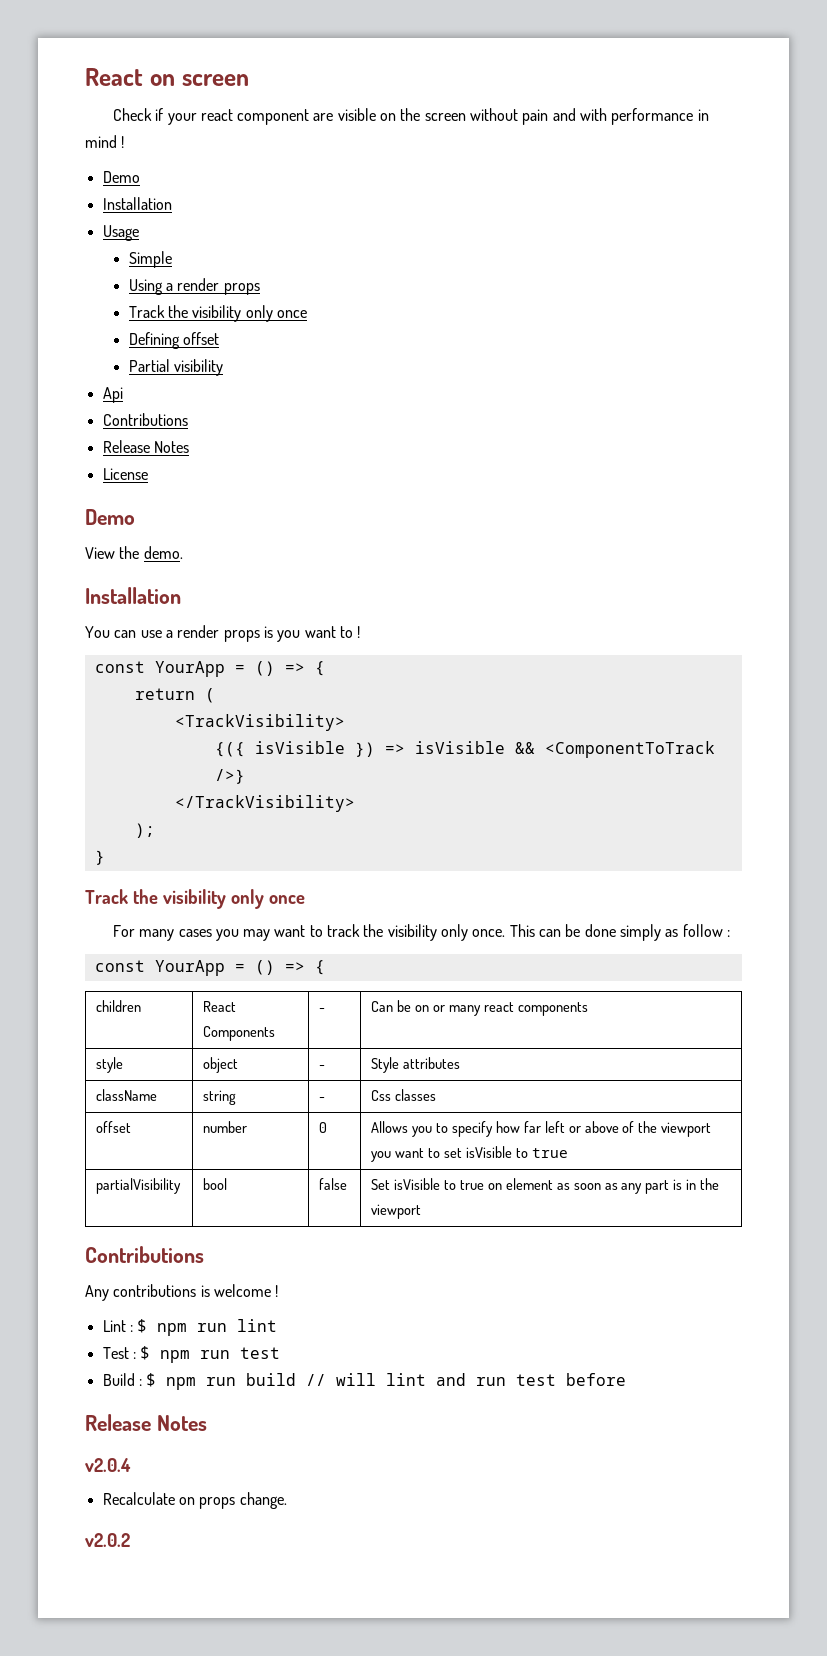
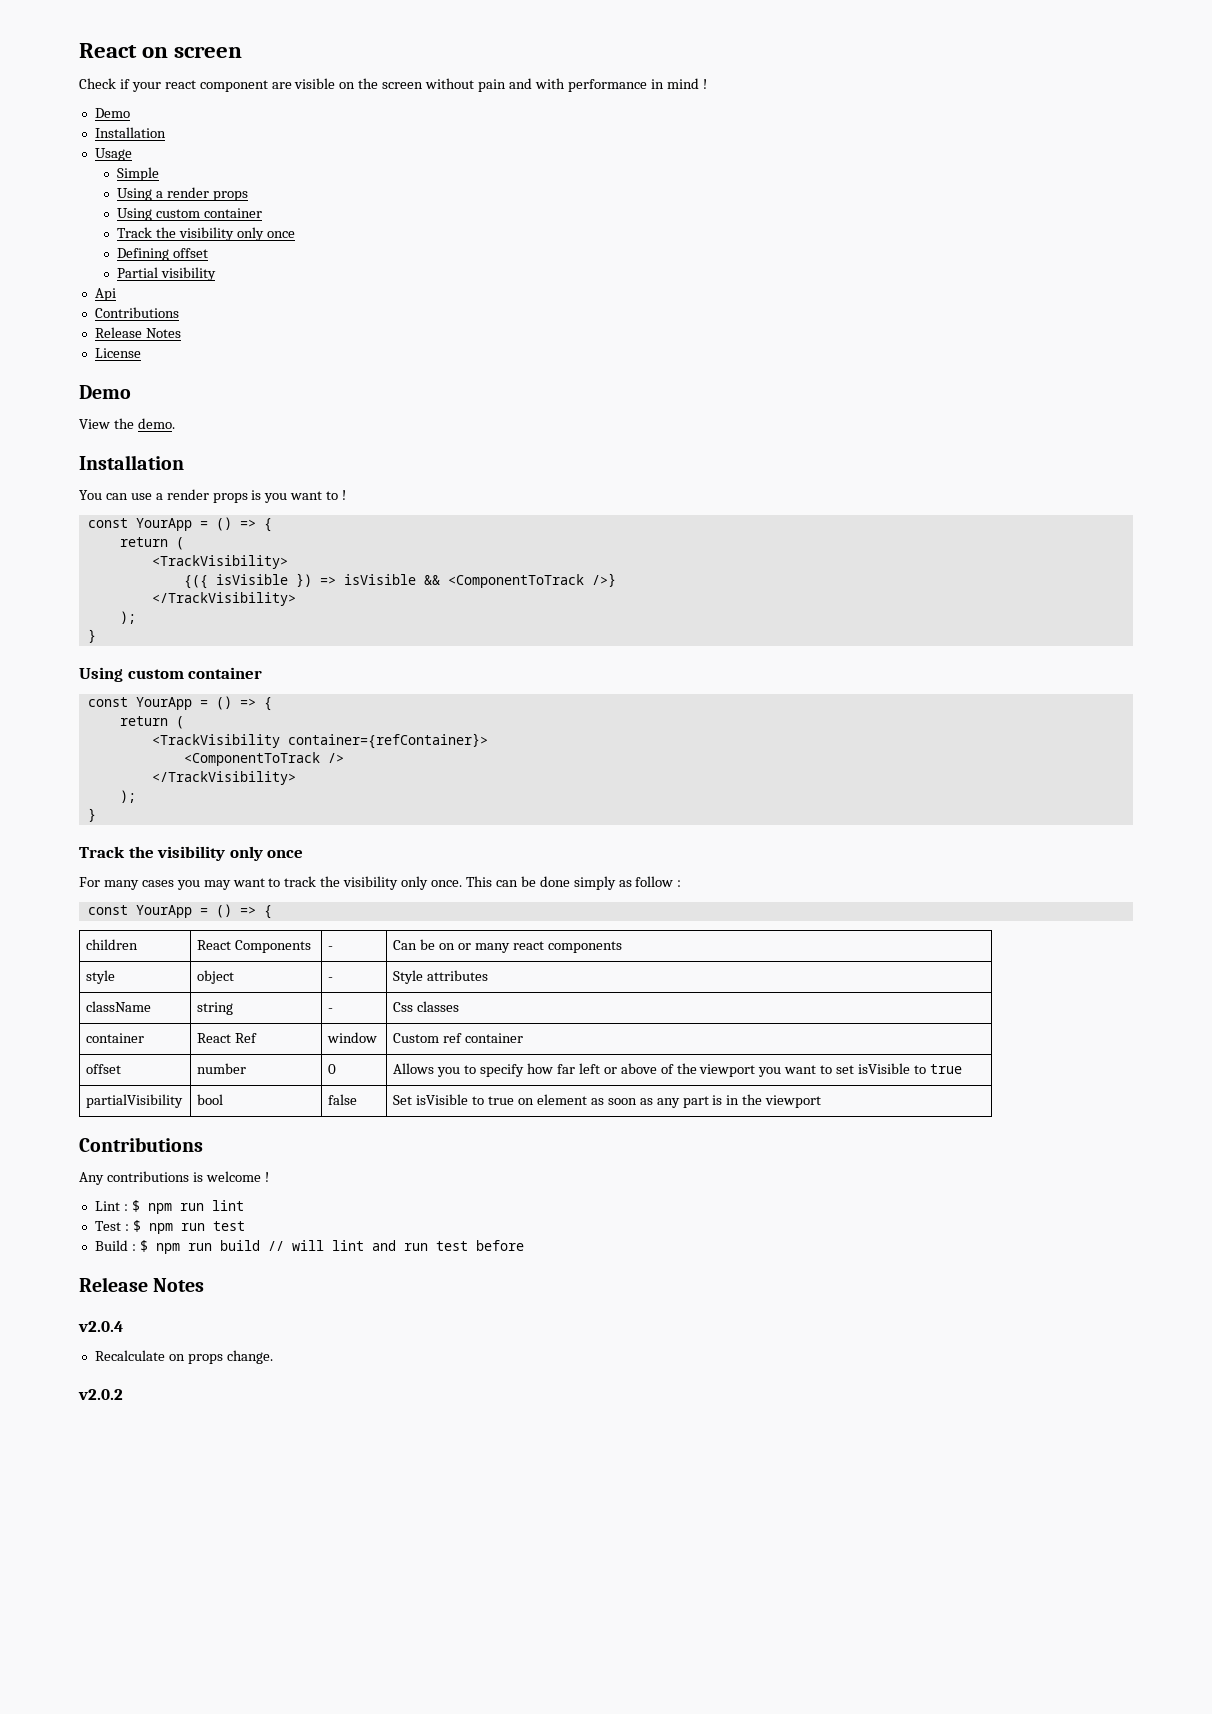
(260, 289) none -> [116,208,262,221] // Using custom container
(105, 857) none -> [79,667,263,682] [87,696,272,711] [119,716,184,729] [151,733,488,749] [183,752,344,766] [151,771,296,785] [119,790,136,803] [87,808,96,822] // Using custom container // const YourApp = () => { // return ( // <TrackVisibility container={refContainer}> // <ComponentToTrack /> // </TrackVisibility> // ); // }
(437, 1095) none -> [86,1033,145,1043] [197,1033,258,1043] [327,1032,378,1043] [393,1033,524,1043] // container | React Ref | window | Custom ref container

